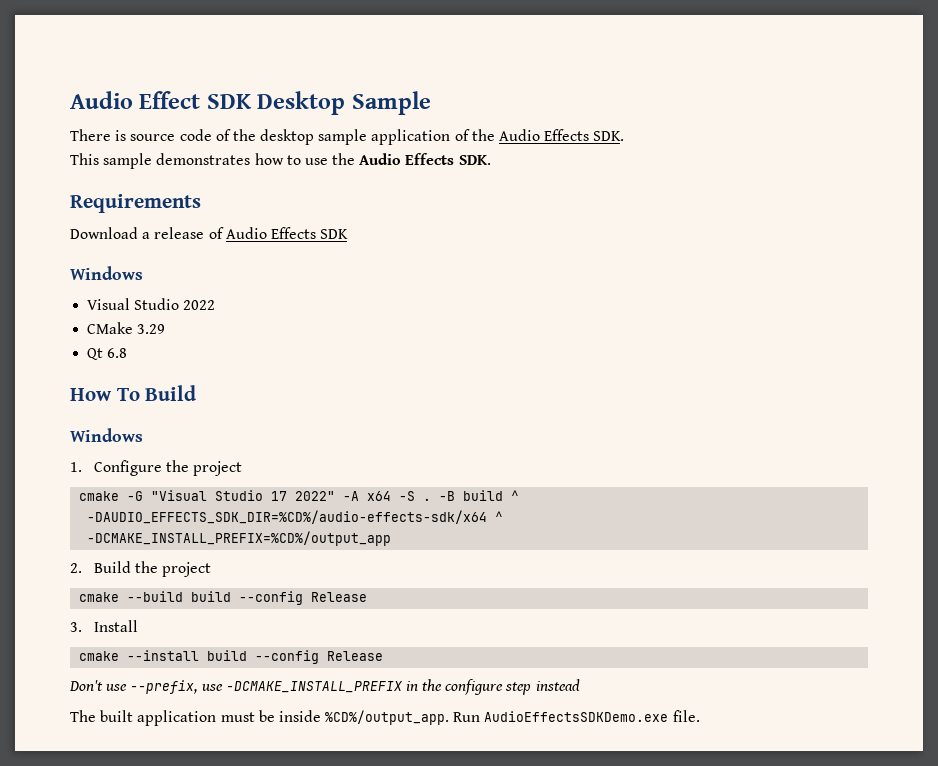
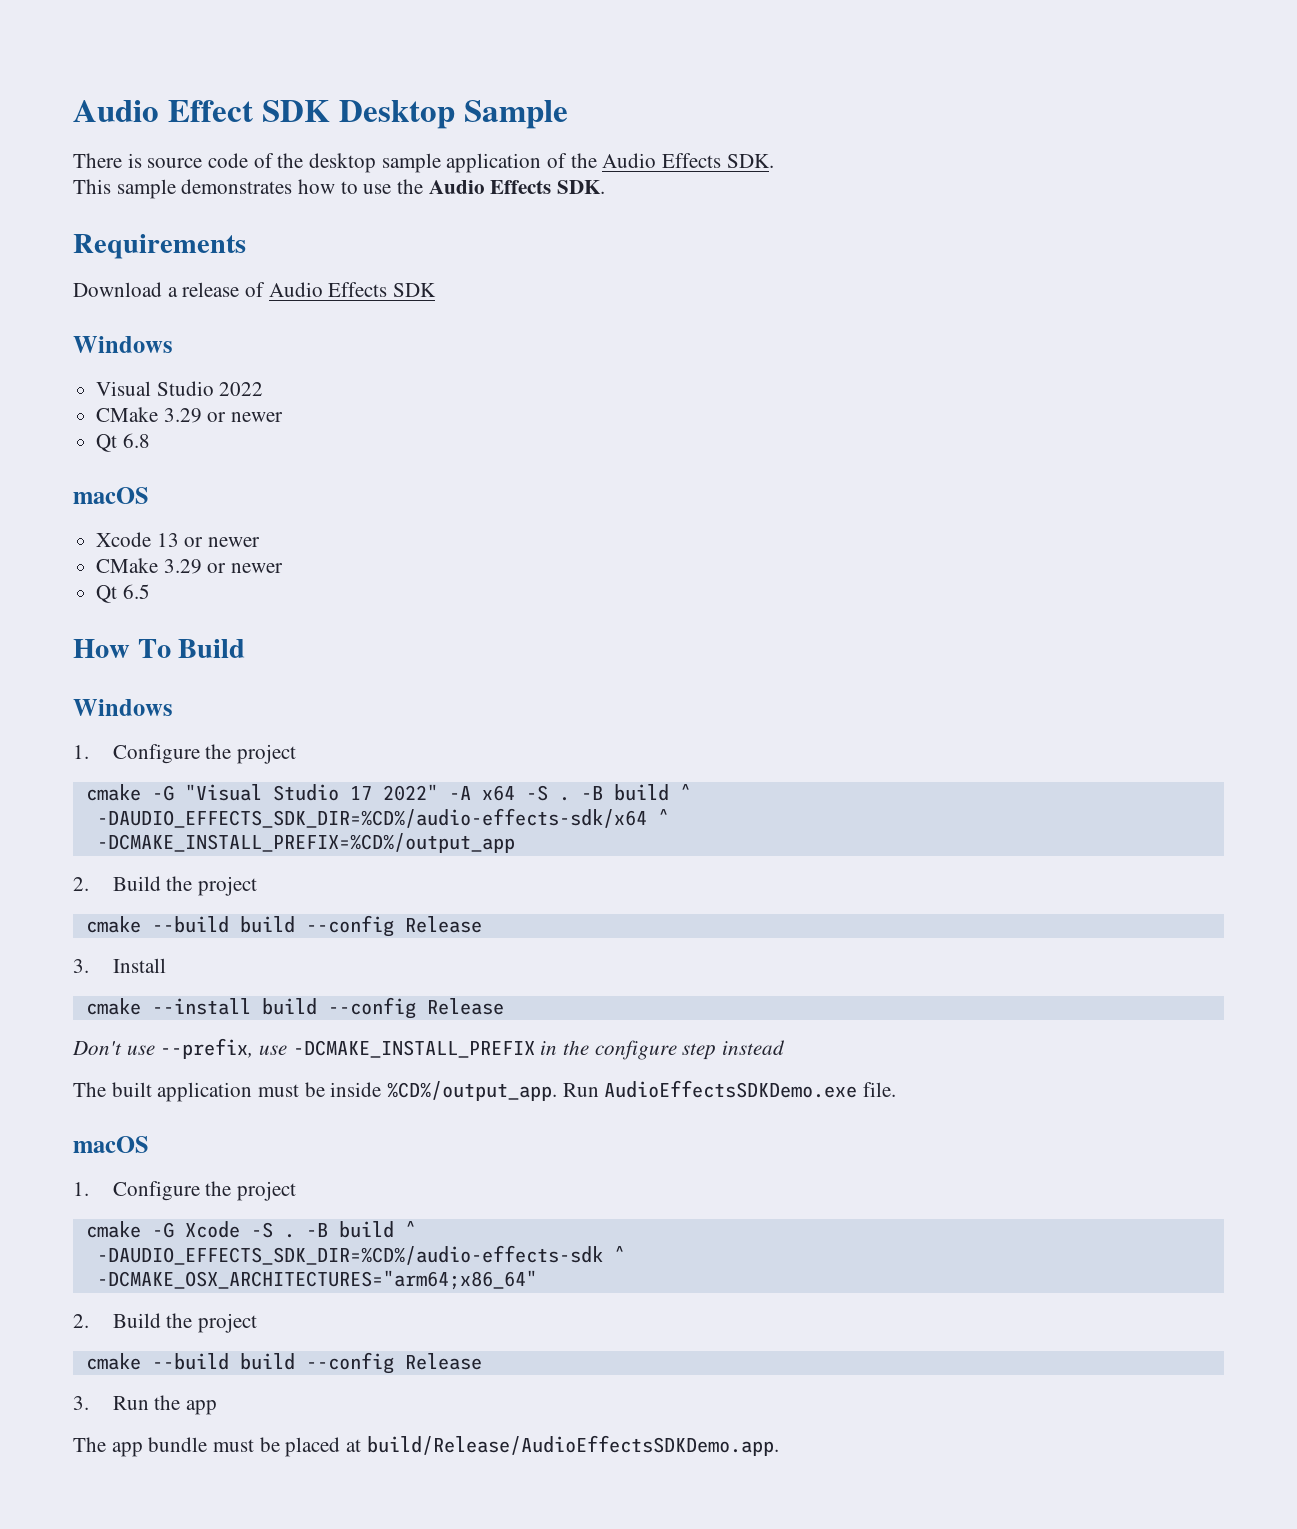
(166, 329) none -> [207,412,284,422] or newer
(128, 353) none -> [73,487,149,504] [96,532,261,547] [96,558,284,574] [96,584,150,603] // macOS // Xcode 13 or newer // CMake 3.29 or newer // Qt 6.5
(700, 716) none -> [73,1136,149,1153] [73,1181,297,1201] [85,1221,416,1238] [96,1245,625,1265] [96,1270,537,1290] [73,1313,258,1333] [85,1352,482,1374] [73,1395,218,1415] [73,1435,779,1457] // macOS // 1. Configure the project // cmake -G Xcode -S . -B build ^ // -DAUDIO_EFFECTS_SDK_DIR=%CD%/audio-effects-sdk ^ // -DCMAKE_OSX_ARCHITECTURES="arm64;x86_64" // 2. Build the project // cmake --build build --config Release // 3. Run the app // The app bundle must be placed at build/Release/AudioEffectsSDKDemo.app.

